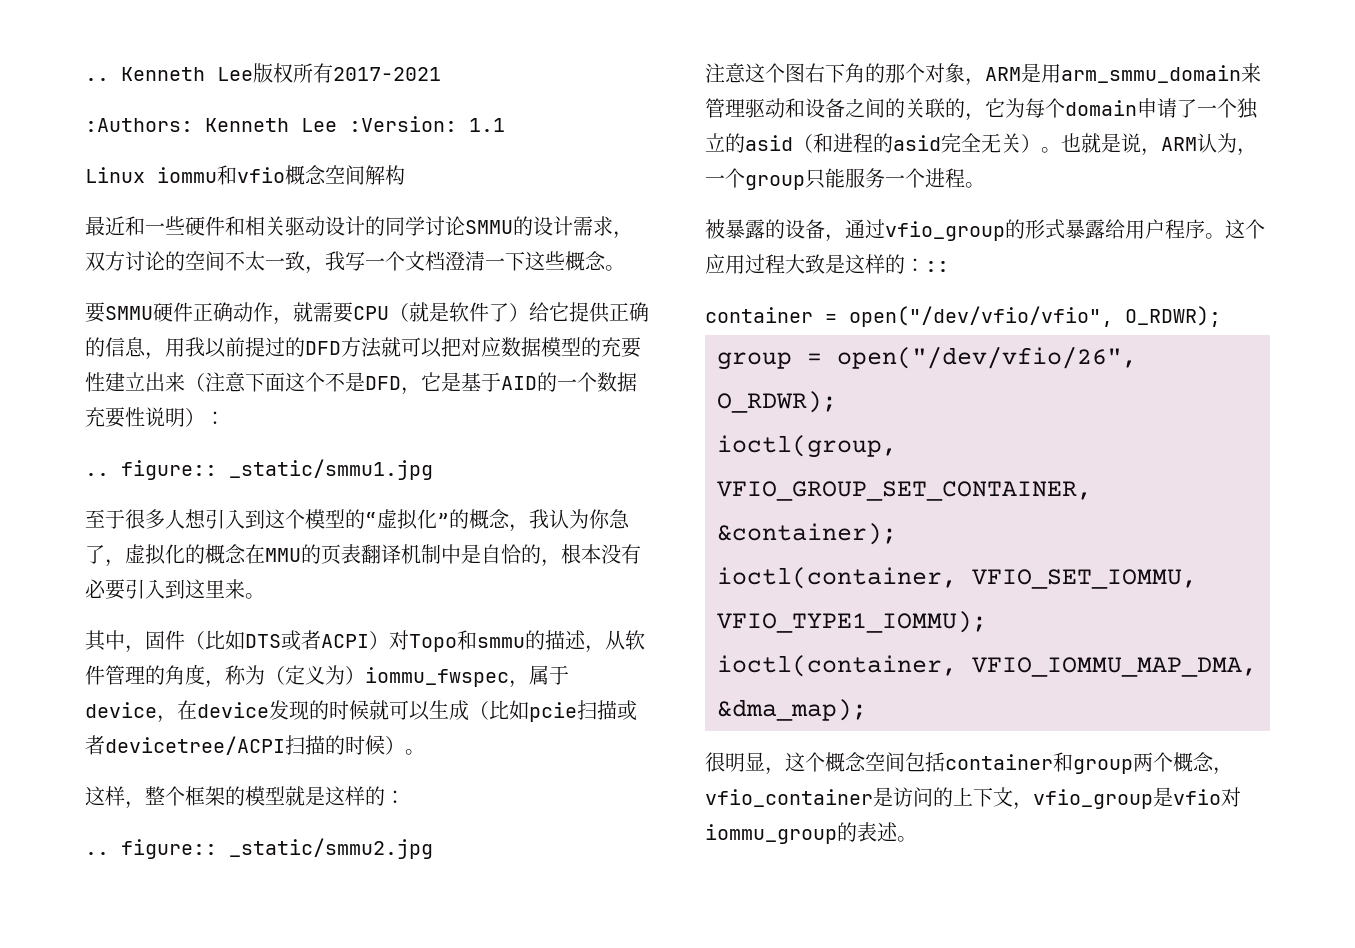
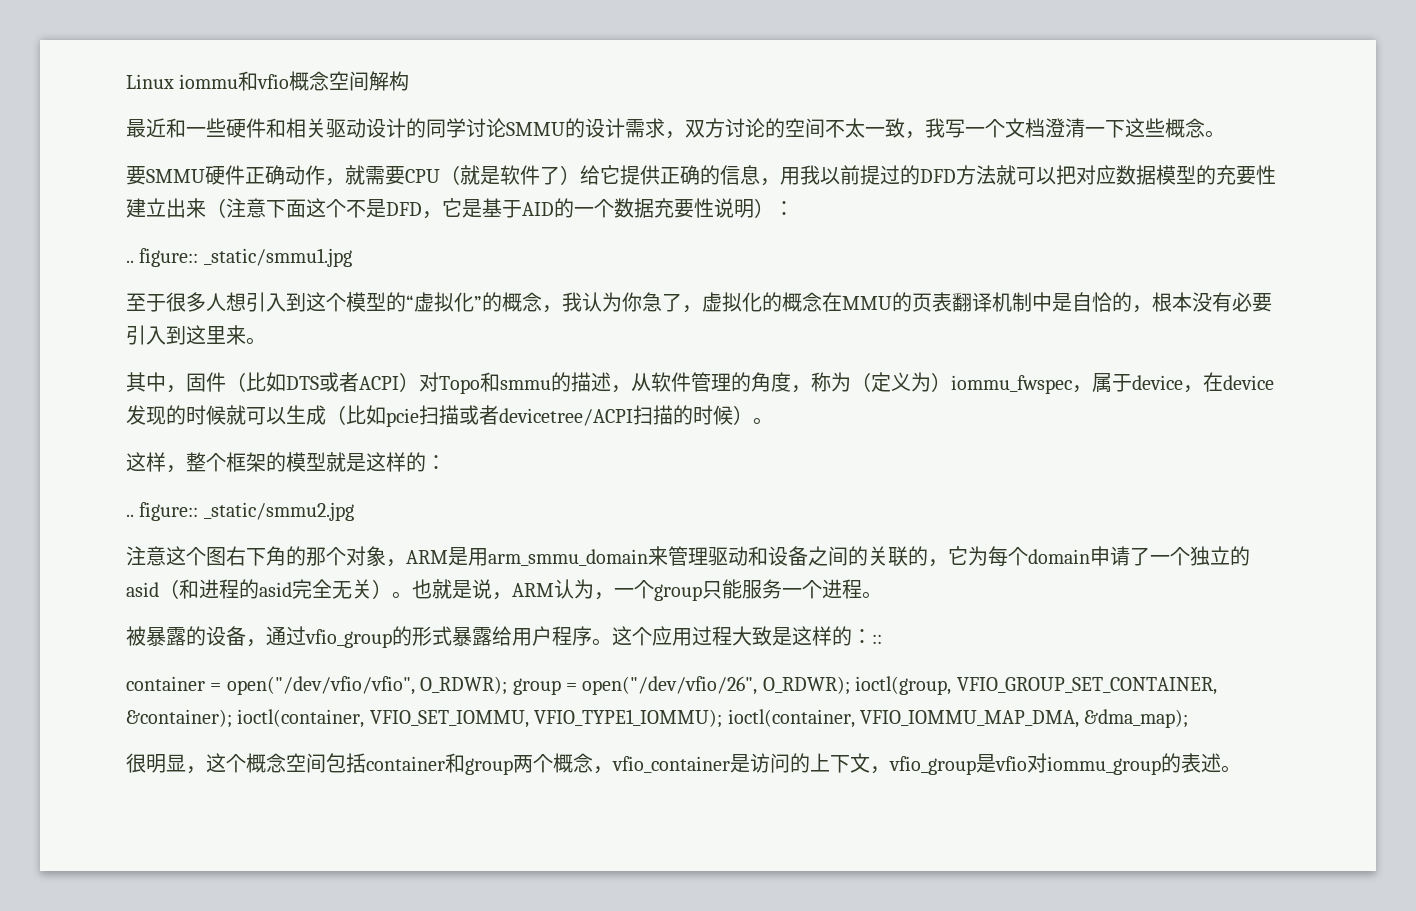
[85,63,441,83] [85,116,505,132] .. Kenneth Lee版权所有2017-2021 // :Authors: Kenneth Lee :Version: 1.1 // -> (126, 81) none
(1221, 316) // -> (508, 685) none
(837, 402) // -> (850, 685) none
(897, 534) // -> (232, 718) none
(987, 622) // -> (723, 718) none

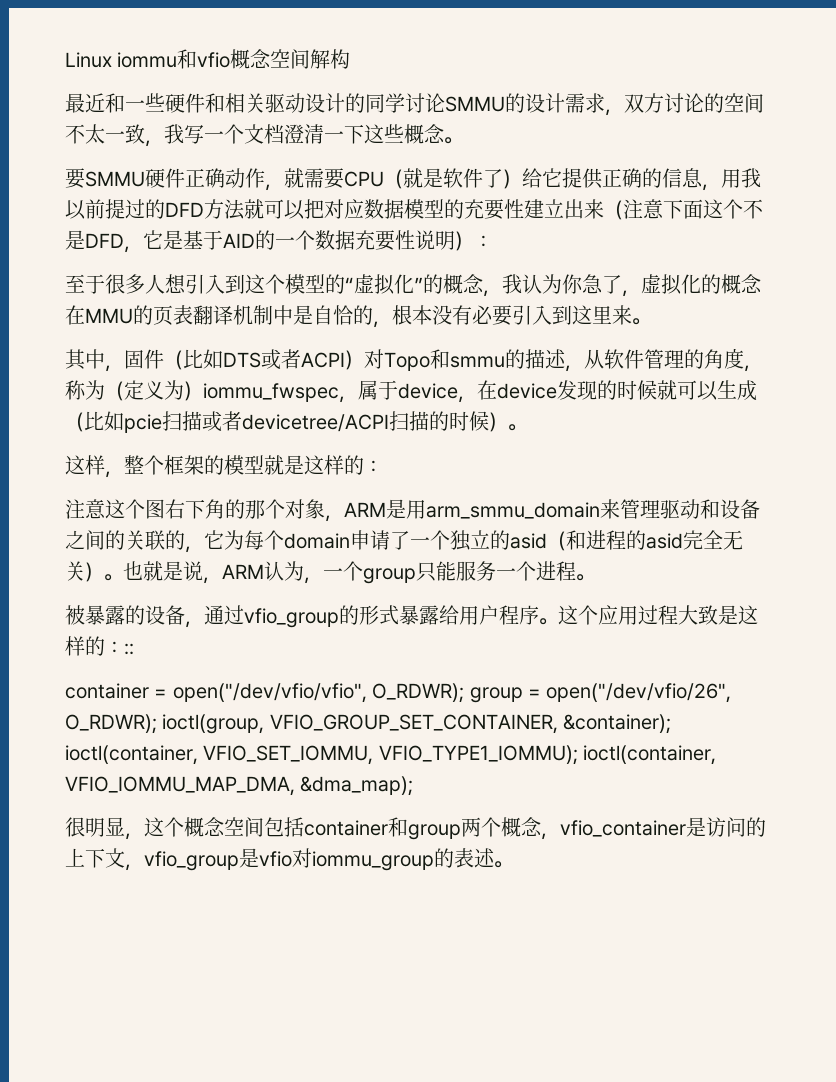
[126,248,352,267] // .. figure:: _static/smmu1.jpg -> (493, 241) none
[126,502,354,521] // .. figure:: _static/smmu2.jpg -> (383, 466) none

